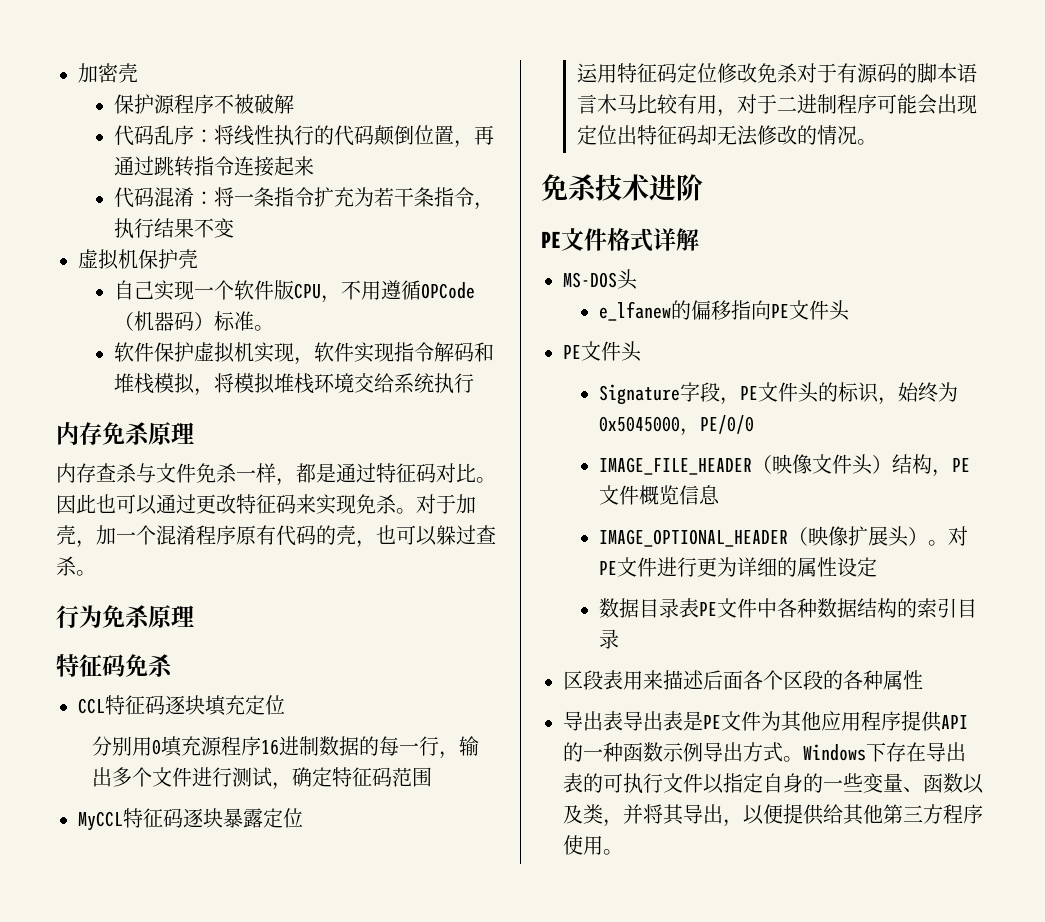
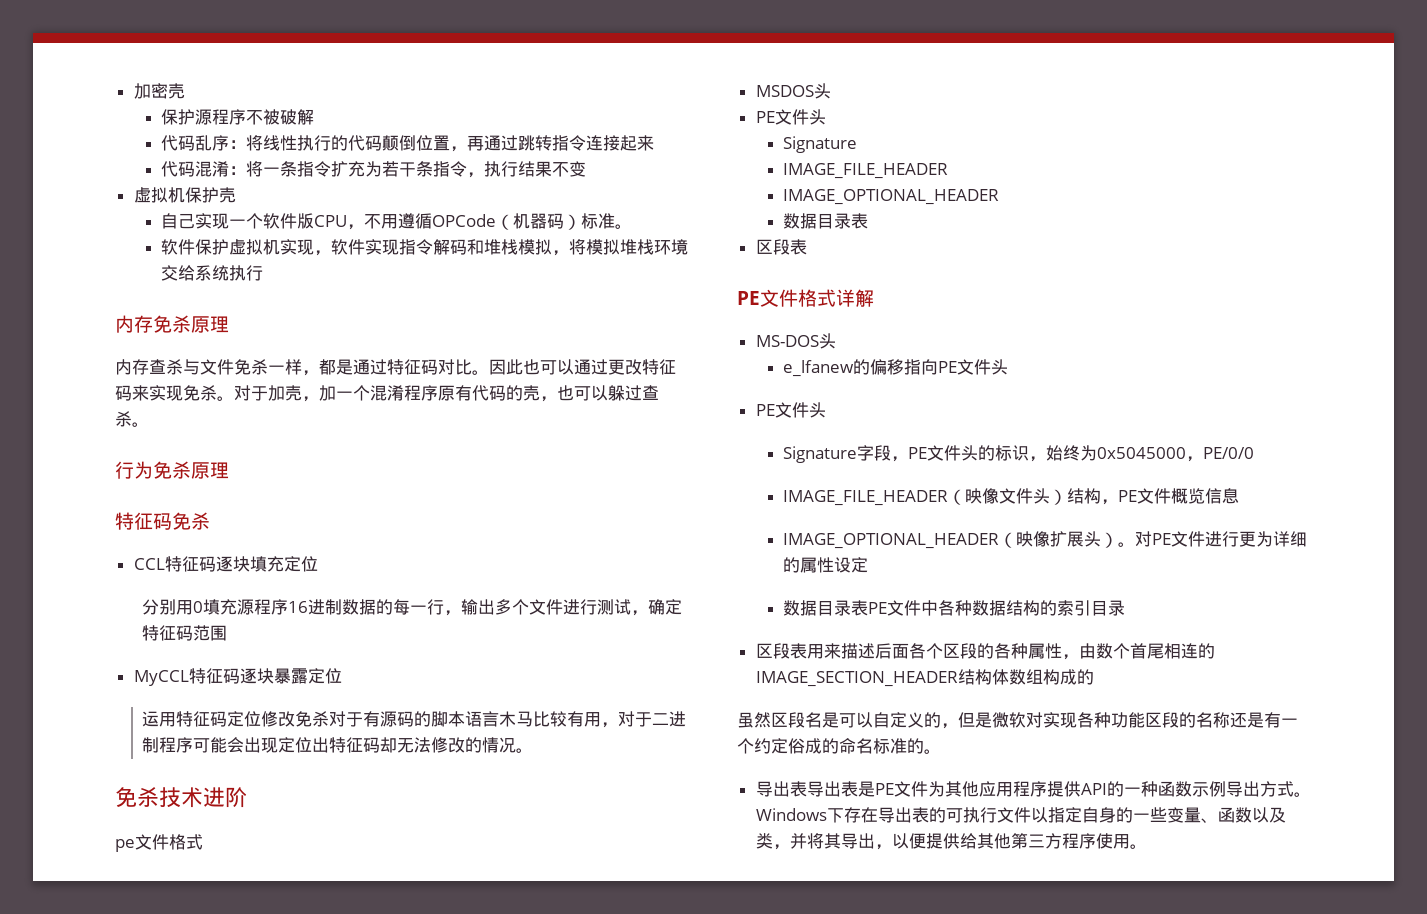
(703, 187) none -> [115,834,203,852] [755,83,831,99] [755,109,826,125] [783,136,858,153] [783,163,949,179] [783,189,1000,205] [783,213,869,229] [755,239,807,255] // pe文件格式 // MSDOS头 // PE文件头 // Signature // IMAGE_FILE_HEADER // IMAGE_OPTIONAL_HEADER // 数据目录表 // 区段表
(923, 680) none -> [1061,643,1215,660] [755,669,1094,687] [737,712,1298,729] [737,738,941,754] ，由数个首尾相连的IMAGE_SECTION_HEADER结构体数组构成的 // 虽然区段名是可以自定义的，但是微软对实现各种功能区段的名称还是有一个约定俗成的命名标准的。

